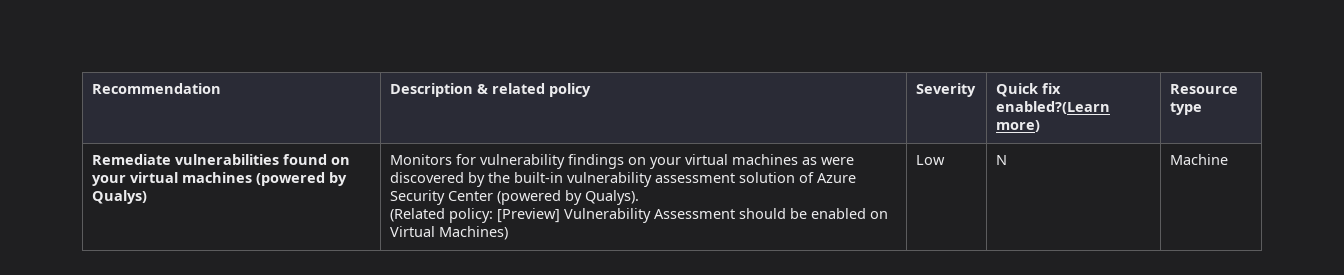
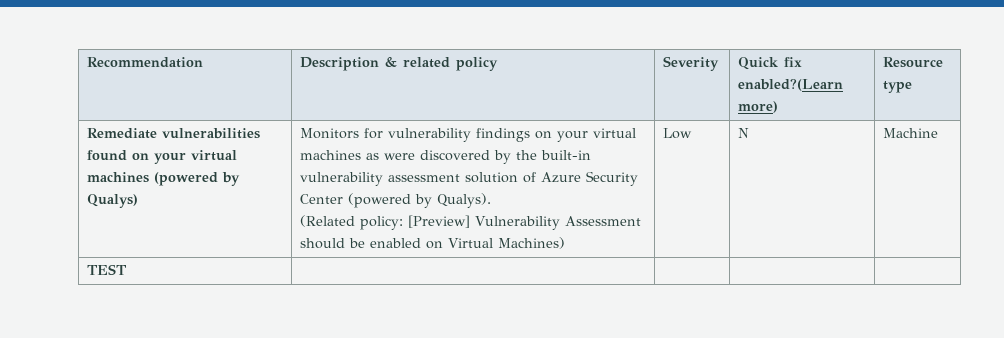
(1228, 159) none -> [87,264,128,275] // TEST | | | |

